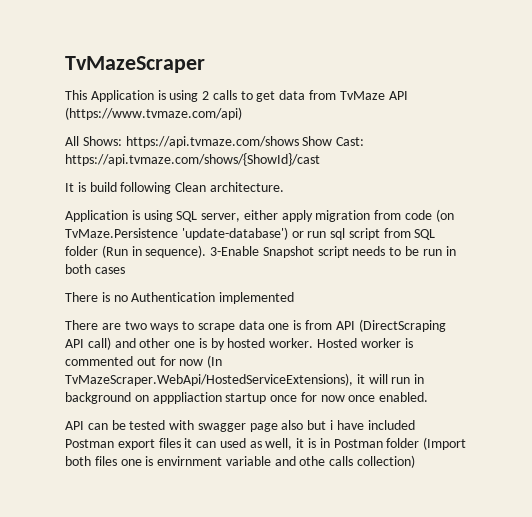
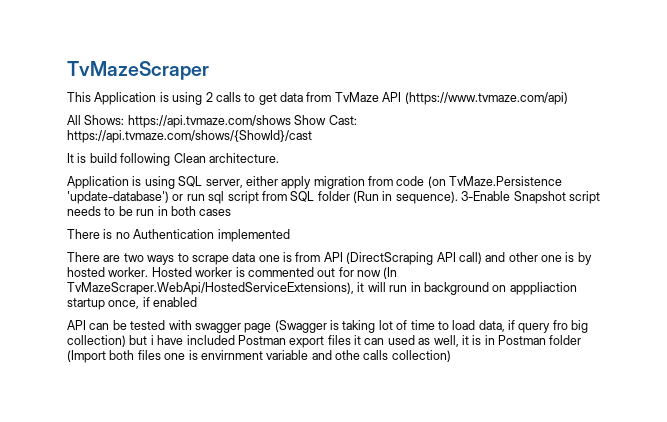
[270,392,429,402] once for now once enabled. -> [108,297,198,309] once, if enabled
[281,420,304,430] also -> [274,320,589,333] [67,335,126,347] (Swagger is taking lot of time to load data, if query fro big collection)

